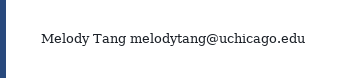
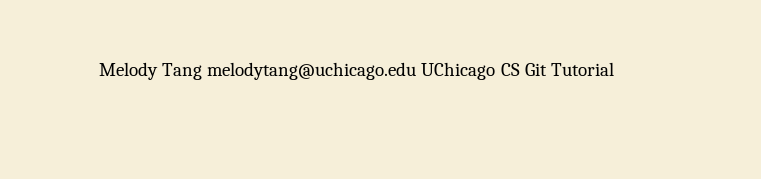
(305, 39) none -> [421,62,614,80] UChicago CS Git Tutorial

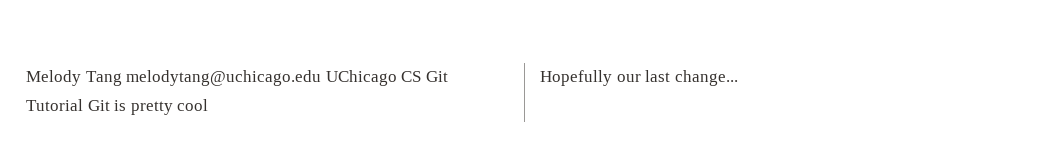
(614, 69) none -> [87,99,209,115] [540,70,738,86] Git is pretty cool // Hopefully our last change...

